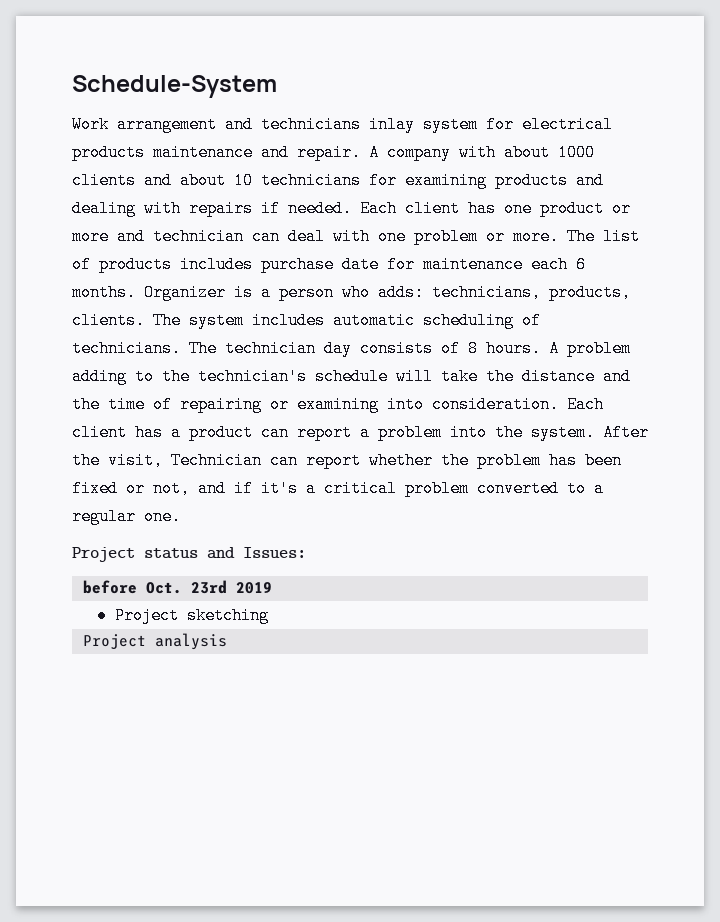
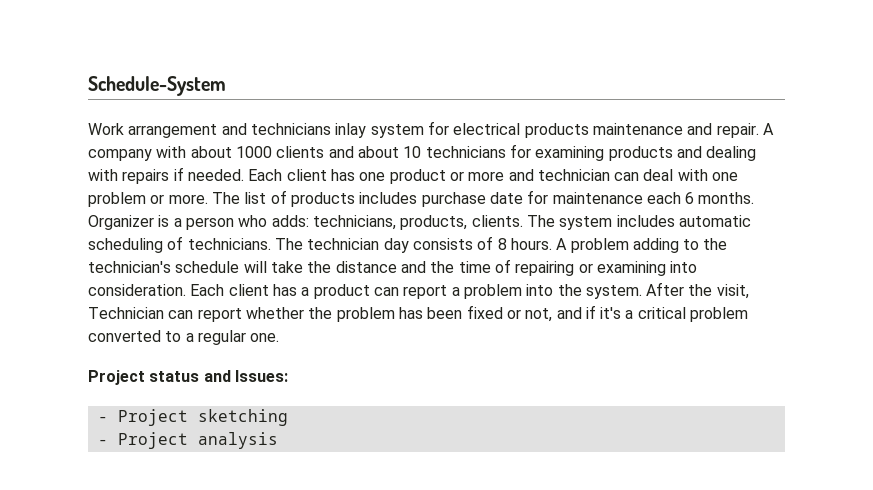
[82,580,272,594] before Oct. 23rd 2019 // -> [97,416,108,422] -
(269, 615) none -> [97,439,108,445] -

